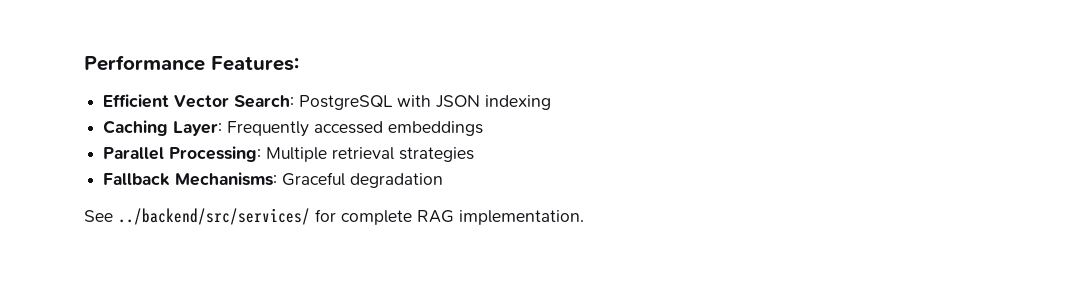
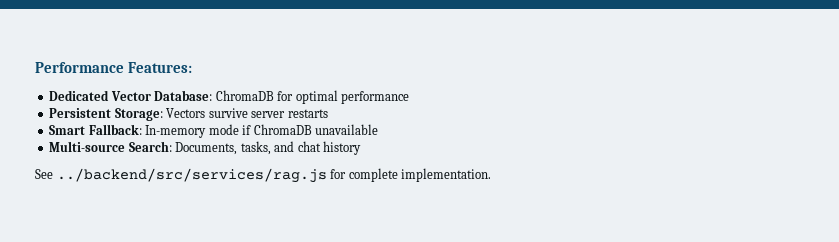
[103,94,552,110] [103,120,484,137] [103,146,475,162] [103,172,444,188] Efficient Vector Search: PostgreSQL with JSON indexing // Caching Layer: Frequently accessed embeddings // Parallel Processing: Multiple retrieval strategies // Fallback Mechanisms: Graceful degradation -> [49,90,410,104] [49,108,328,121] [49,124,379,138] [49,141,362,155] Dedicated Vector Database: ChromaDB for optimal performance // Persistent Storage: Vectors survive server restarts // Smart Fallback: In-memory mode if ChromaDB unavailable // Multi-source Search: Documents, tasks, and chat history
[118,208,310,225] ../backend/src/services/ -> [56,168,327,183] ../backend/src/services/rag.js
[417,210,454,223] RAG -> (398, 175) none

